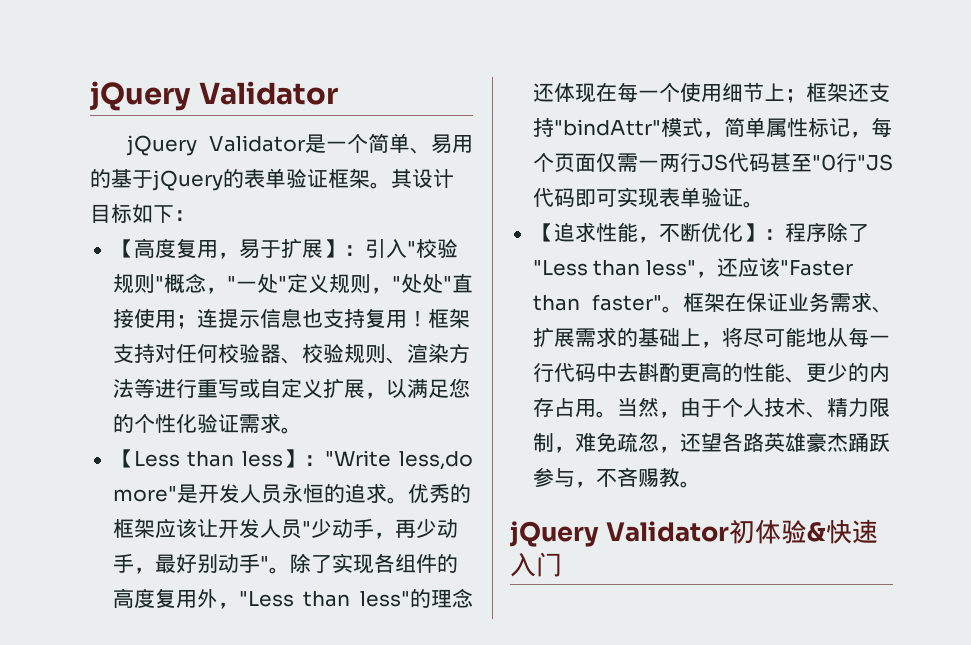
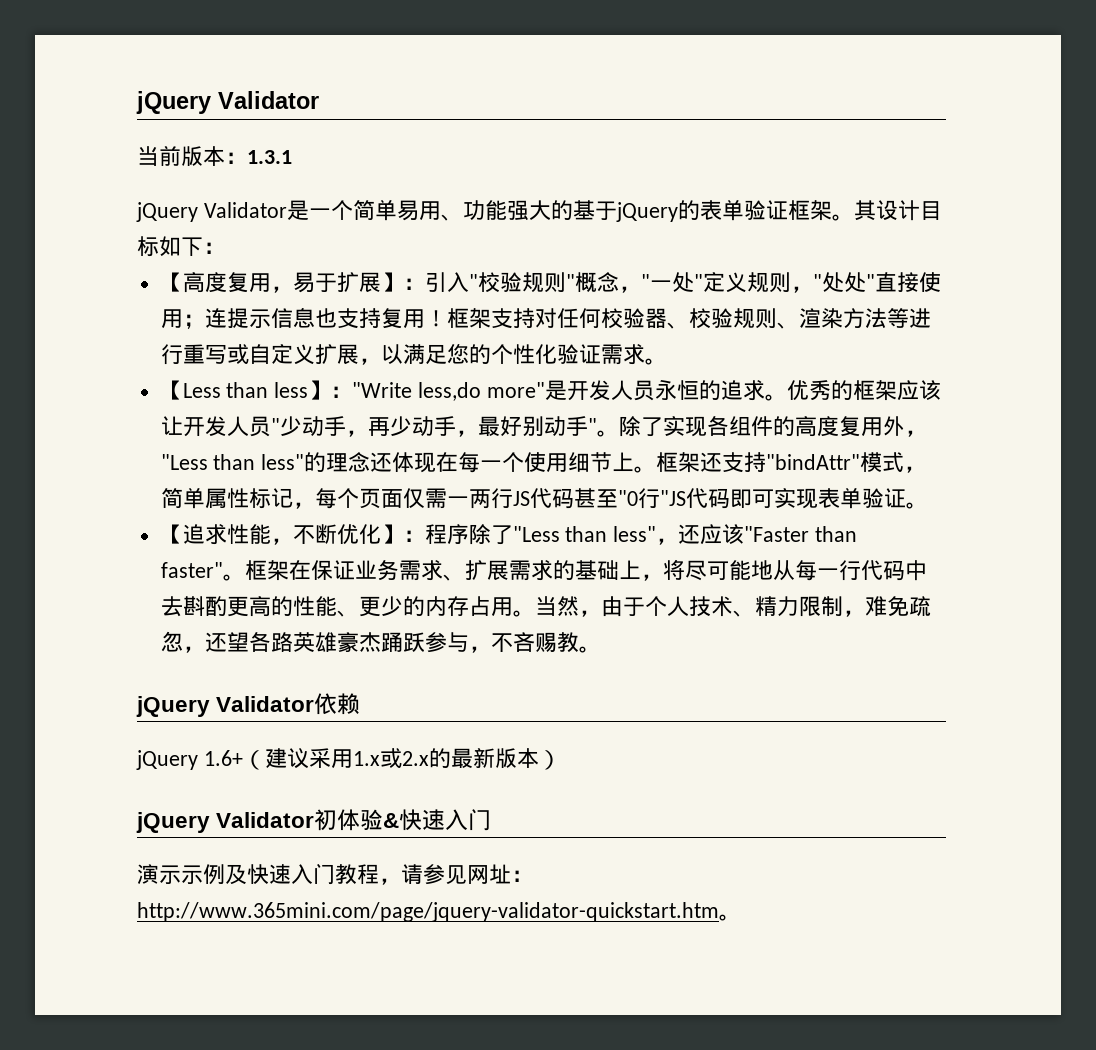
[90,81,338,111] jQuery Validator -> [136,91,319,114] [137,145,292,166] jQuery Validator // 当前版本：1.3.1
[410,134,473,154] 、易用 -> [396,200,551,221] 易用、功能强大
[784,89,806,103] ； -> [634,466,657,473] 。
(701, 484) none -> [136,693,361,717] [136,748,561,770] // jQuery Validator依赖 // jQuery 1.6+（建议采用1.x或2.x的最新版本）
(562, 564) none -> [137,863,533,885] [137,902,741,922] // 演示示例及快速入门教程，请参见网址：http://www.365mini.com/page/jquery-validator-quickstart.htm。

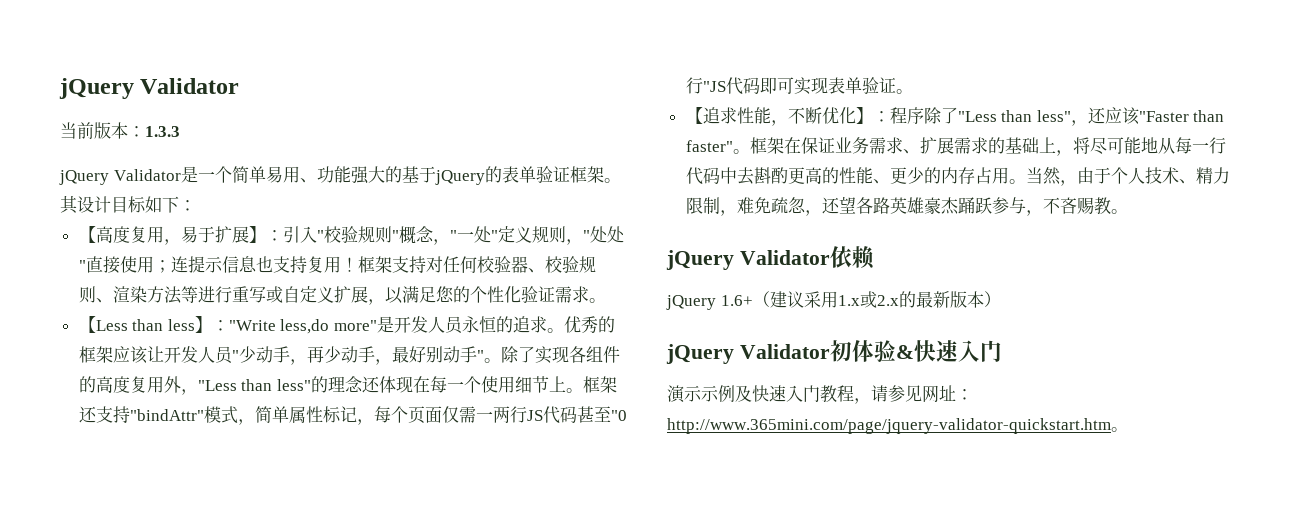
[247,150,292,164] 1.3.1 -> [145,126,180,137] 1.3.3

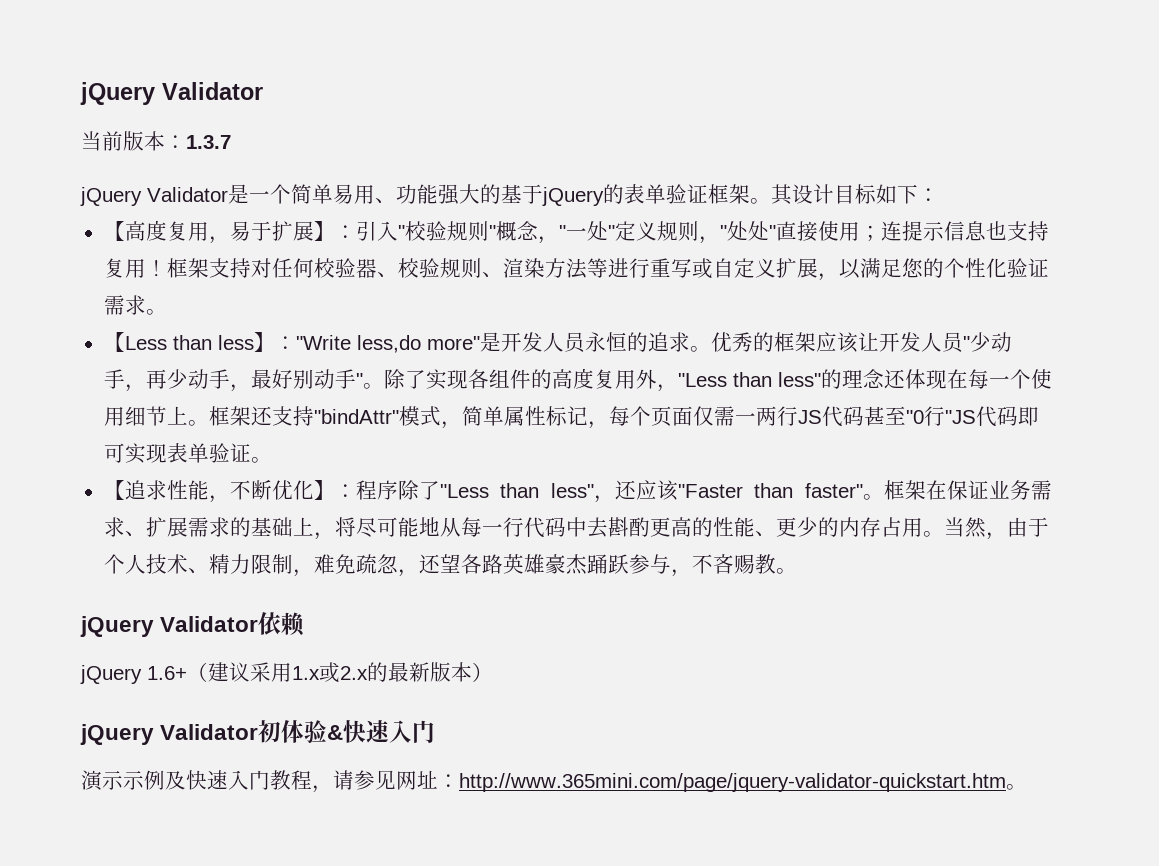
[145,126,180,137] 1.3.3 -> [186,135,231,149] 1.3.7

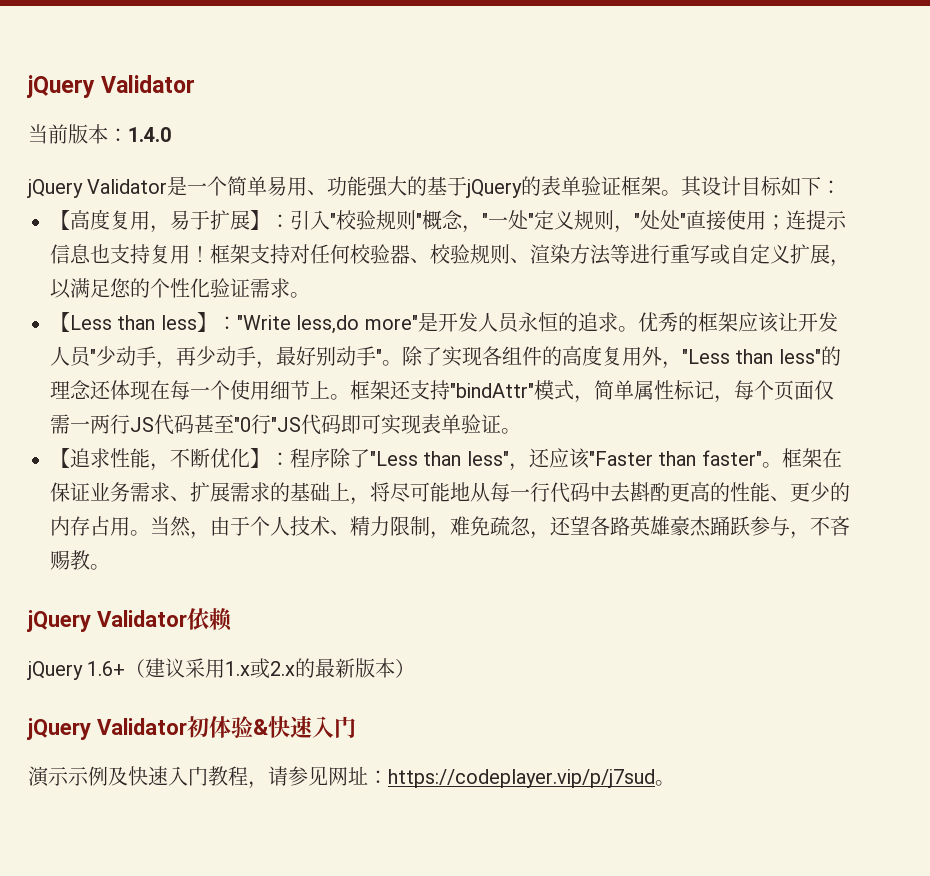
[186,135,231,149] 1.3.7 -> [128,127,171,142] 1.4.0
[459,773,1006,792] http://www.365mini.com/page/jquery-validator-quickstart.htm -> [388,769,655,788] https://codeplayer.vip/p/j7sud

